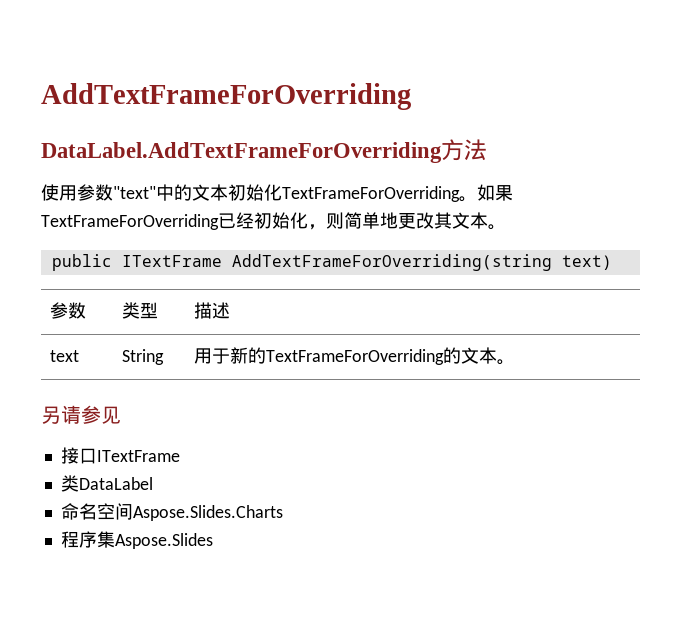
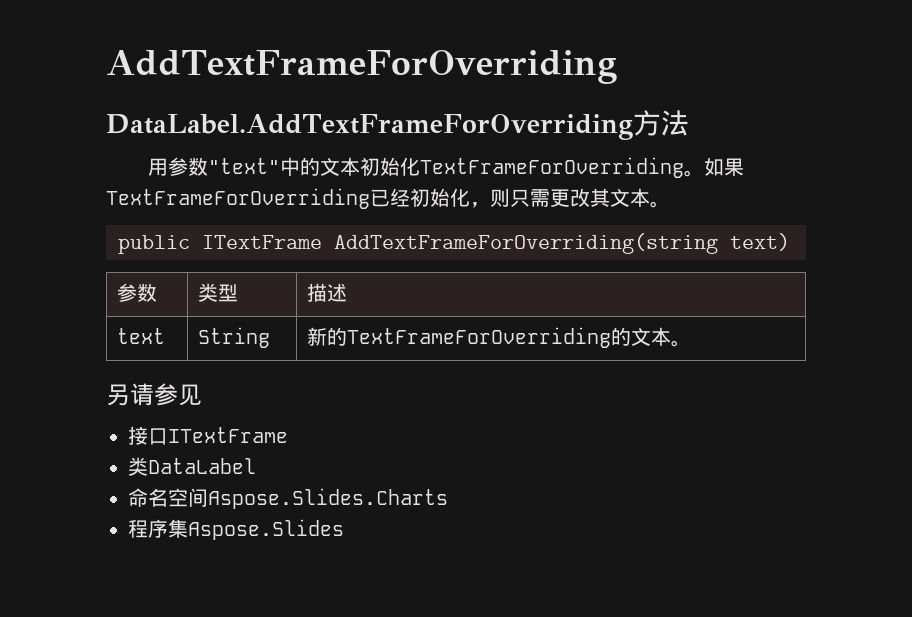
[41,184,59,201] 使 -> (689, 123) none
[344,212,398,229] 简单地 -> [510,189,550,207] 只需
[193,348,230,364] 用于 -> (270, 337) none

